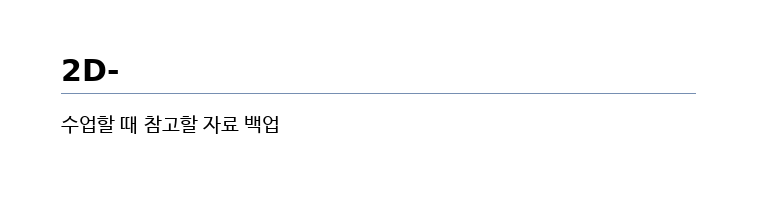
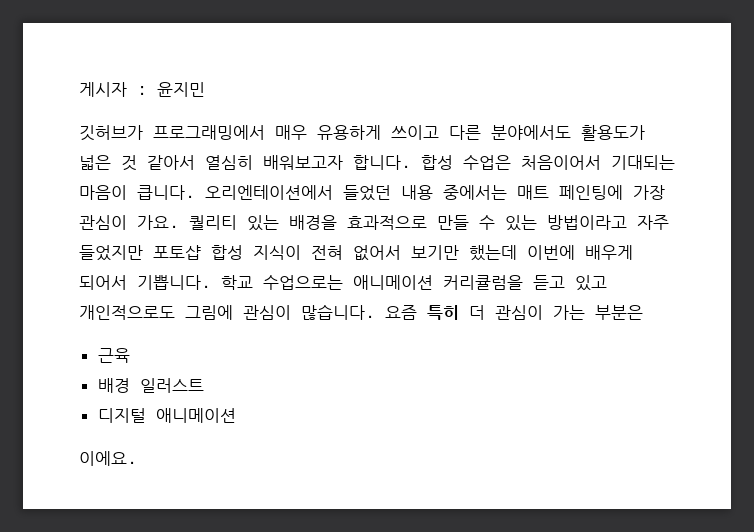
[61,59,119,81] [61,115,281,134] 2D- // 수업할 때 참고할 자료 백업 -> [79,82,205,97] [79,125,645,141] [79,155,675,171] [79,185,665,201] [79,215,669,231] [79,245,633,261] [79,275,607,291] [79,304,643,320] [97,348,130,363] [97,378,204,393] [97,408,236,423] [79,451,137,466] 게시자 : 윤지민 // 깃허브가 프로그래밍에서 매우 유용하게 쓰이고 다른 분야에서도 활용도가 넓은 것 같아서 열심히 배워보고자 합니다. 합성 수업은 처음이어서 기대되는 마음이 큽니다. 오리엔테이션에서 들었던 내용 중에서는 매트 페인팅에 가장 관심이 가요. 퀄리티 있는 배경을 효과적으로 만들 수 있는 방법이라고 자주 들었지만 포토샵 합성 지식이 전혀 없어서 보기만 했는데 이번에 배우게 되어서 기쁩니다. 학교 수업으로는 애니메이션 커리큘럼을 듣고 있고 개인적으로도 그림에 관심이 많습니다. 요즘 특히 더 관심이 가는 부분은 // 근육 // 배경 일러스트 // 디지털 애니메이션 // 이에요.

